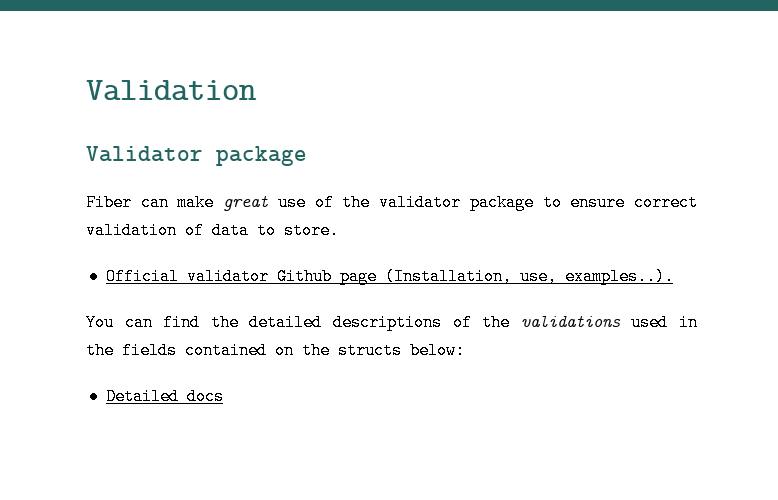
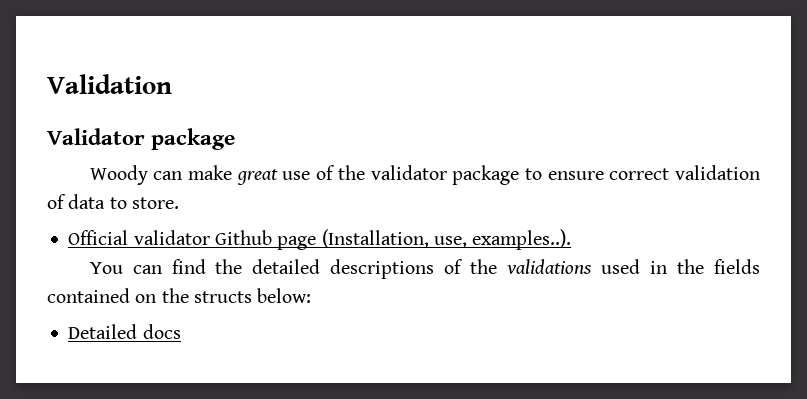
[86,194,132,211] Fiber -> [89,165,148,185] Woody

